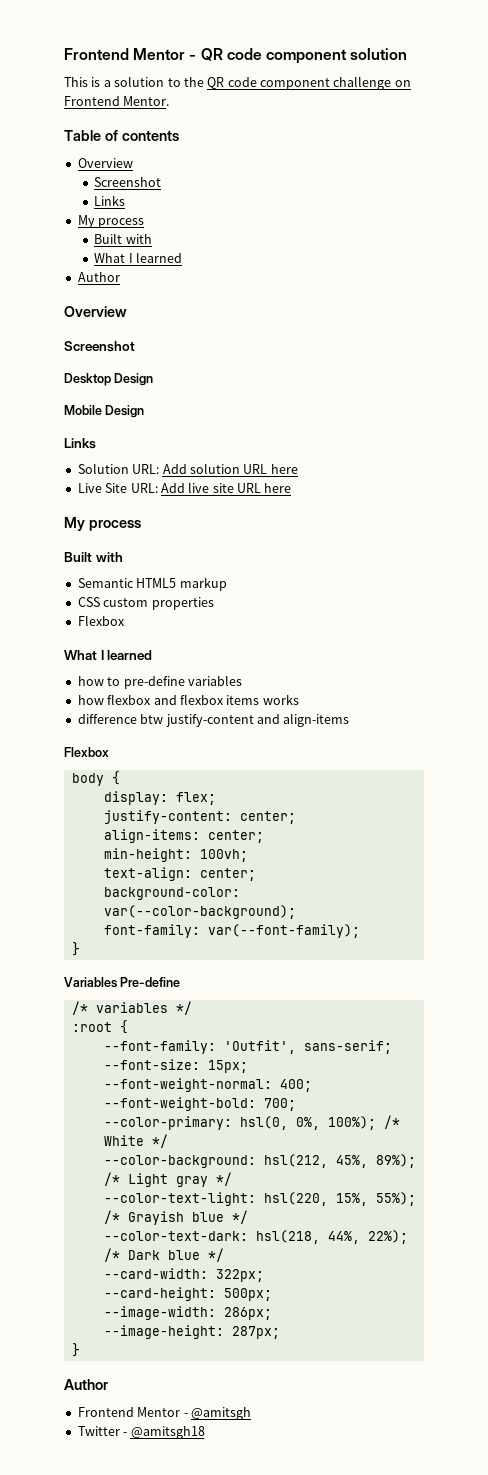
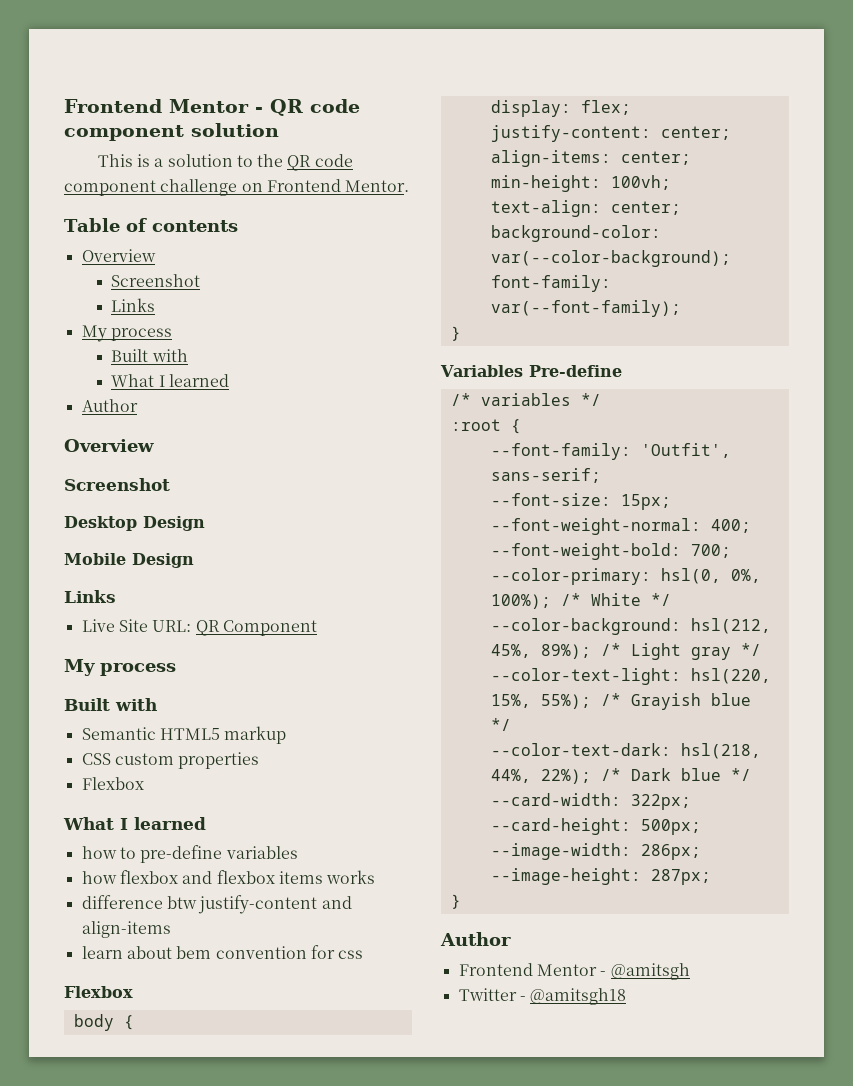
[77,463,298,474] [77,482,292,493] Solution URL: Add solution URL here // Live Site URL: Add live site URL here -> [81,619,317,636] Live Site URL: QR Component
(350, 720) none -> [81,945,364,959] // learn about bem convention for css

